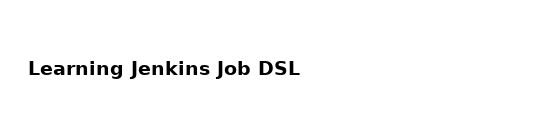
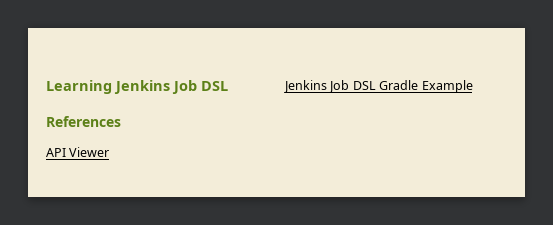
(300, 68) none -> [46,116,121,127] [46,147,110,157] [284,80,473,93] // References // API Viewer // Jenkins Job DSL Gradle Example

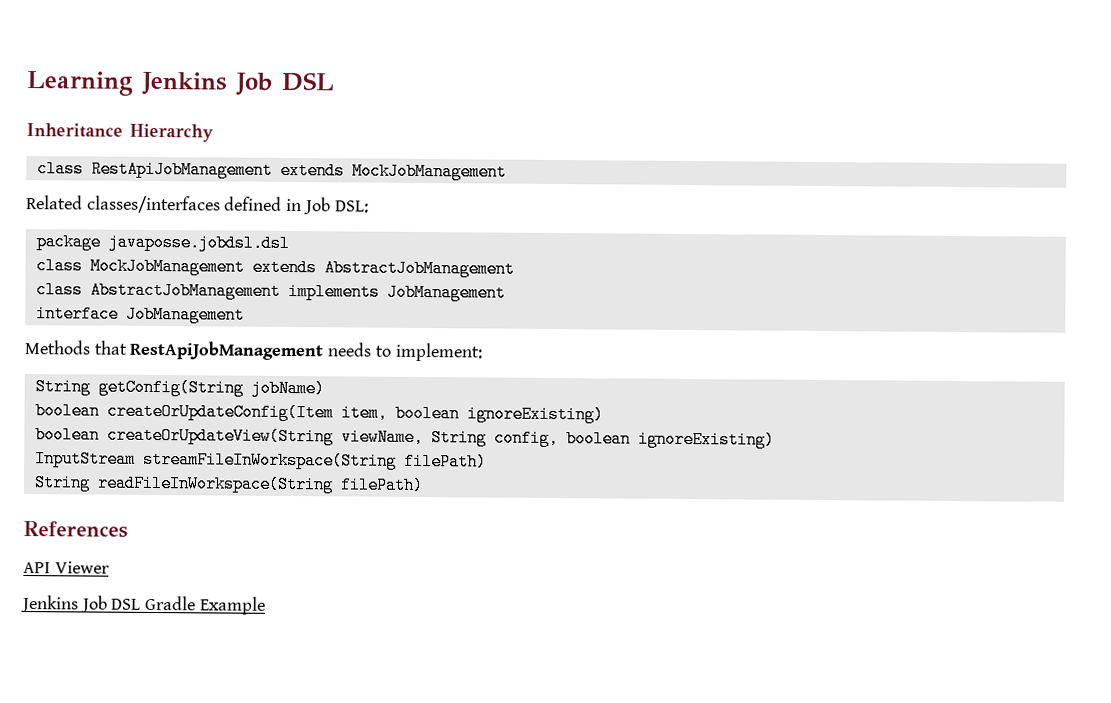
(228, 86) none -> [26,123,214,143] [36,160,507,181] [26,195,369,215] [35,233,290,253] [35,257,515,278] [35,281,506,302] [35,305,245,324] [24,340,483,362] [34,378,325,398] [34,402,604,424] [34,426,775,449] [34,450,487,471] [33,474,424,495] // Inheritance Hierarchy // class RestApiJobManagement extends MockJobManagement // Related classes/interfaces defined in Job DSL: // package javaposse.jobdsl.dsl // class MockJobManagement extends AbstractJobManagement // class AbstractJobManagement implements JobManagement // interface JobManagement // Methods that RestApiJobManagement needs to implement: // String getConfig(String jobName) // boolean createOrUpdateConfig(Item item, boolean ignoreExisting) // boolean createOrUpdateView(String viewName, String config, boolean ignoreExisting) // InputStream streamFileInWorkspace(String filePath) // String readFileInWorkspace(String filePath)

